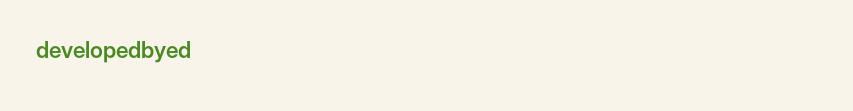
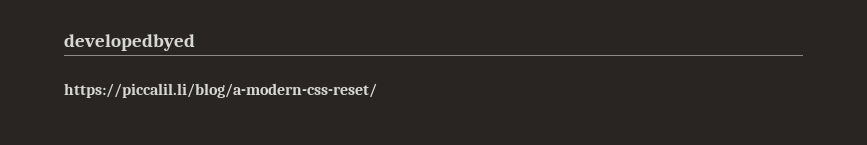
(191, 52) none -> [64,83,377,98] // https://piccalil.li/blog/a-modern-css-reset/

